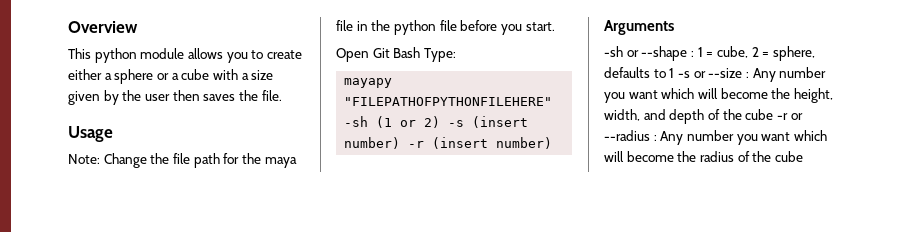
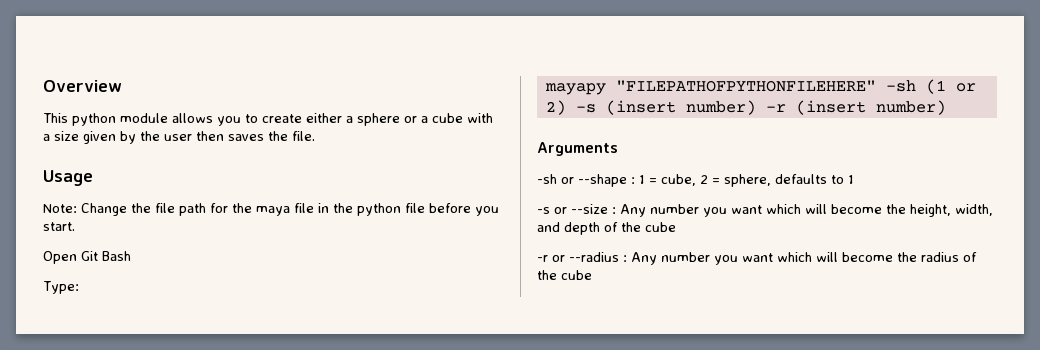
(421, 52) none -> (131, 256) //
(675, 73) none -> (854, 179) //
(774, 114) none -> (676, 227) //

